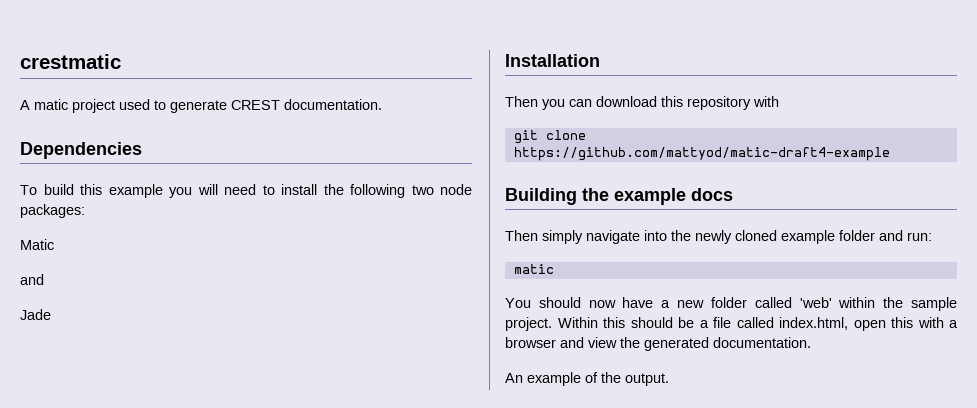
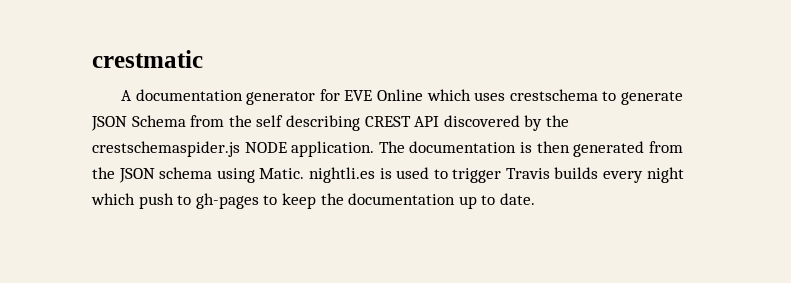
[34,99,382,113] [20,142,142,159] [20,184,472,198] [20,204,85,218] [20,239,54,250] [20,274,44,285] [20,309,51,320] [505,54,600,67] [505,96,779,110] [513,130,586,144] [513,147,890,161] [505,188,733,205] [505,230,932,244] [513,264,554,274] [505,297,957,311] [505,317,958,331] [505,337,811,351] [505,372,669,386] matic project used to generate CREST documentation. // Dependencies // To build this example you will need to install the following two node packages: // Matic // and // Jade // Installation // Then you can download this repository with // git clone https://github.com/mattyod/matic-draft4-example // Building the example docs // Then simply navigate into the newly cloned example folder and run: // matic // You should now have a new folder called 'web' within the sample project. Within this should be a file called index.html, open this with a browser and view the generated documentation. // An example of the output. -> [135,89,683,105] [91,115,569,131] [92,141,683,157] [92,167,684,183] [91,193,535,209] documentation generator for EVE Online which uses crestschema to generate JSON Schema from the self describing CREST API discovered by the crestschemaspider.js NODE application. The documentation is then generated from the JSON schema using Matic. nightli.es is used to trigger Travis builds every night which push to gh-pages to keep the documentation up to date.

